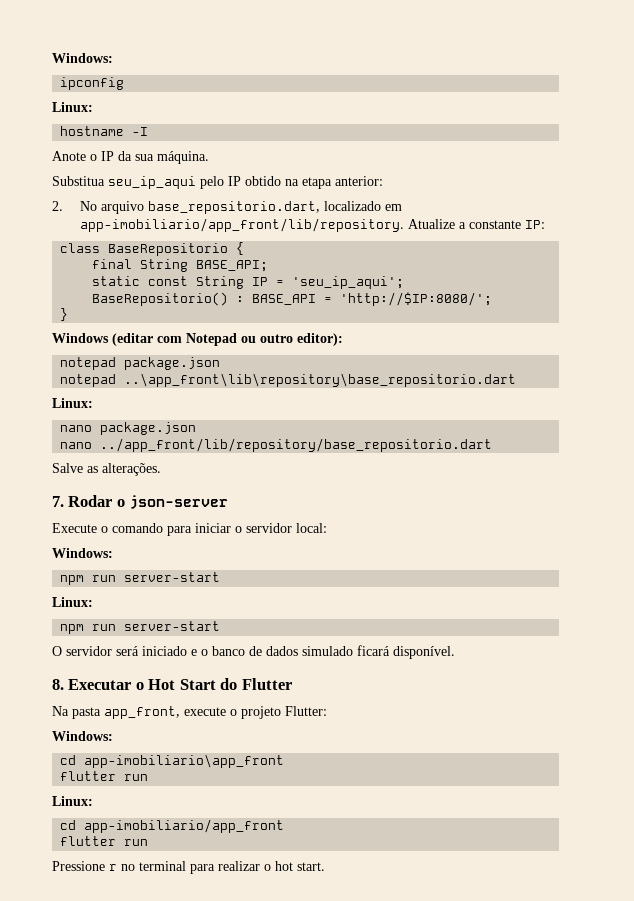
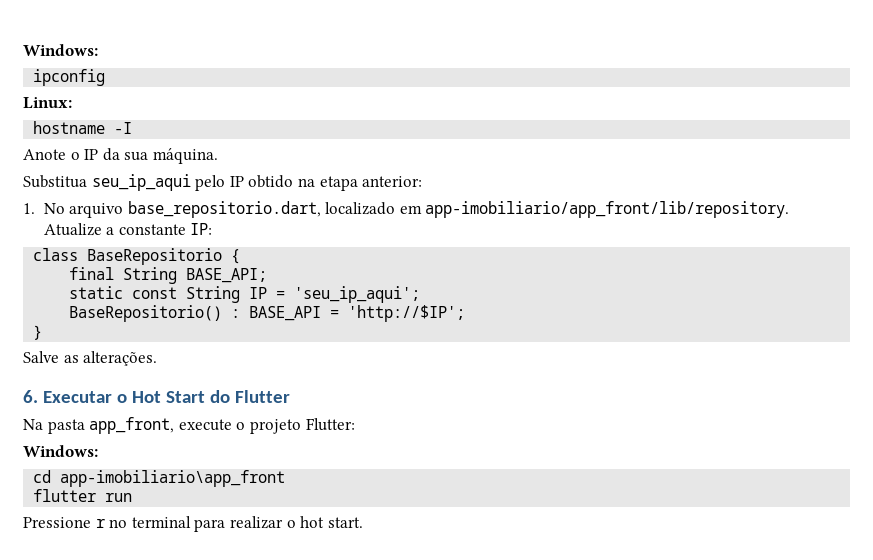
[52,201,63,211] 2. -> [23,203,35,214] 1.
[340,292,493,306] 'http://$IP:8080/'; -> [348,305,466,322] 'http://$IP';
[52,333,343,346] [60,357,221,370] [60,373,517,387] [52,398,93,408] [60,422,197,435] [60,438,493,452] [52,463,161,476] [52,495,229,509] [52,523,327,536] [52,548,113,558] [60,572,221,585] [52,597,93,607] [60,621,221,634] [52,645,455,659] [52,679,64,690] Windows (editar com Notepad ou outro editor): // notepad package.json // notepad ..\app_front\lib\repository\base_repositorio.dart // Linux: // nano package.json // nano ../app_front/lib/repository/base_repositorio.dart // Salve as alterações. // 7. Rodar o json-server // Execute o comando para iniciar o servidor local: // Windows: // npm run server-start // Linux: // npm run server-start // O servidor será iniciado e o banco de dados simulado ficará disponível. // 8. -> [23,351,158,366] [23,390,38,403] Salve as alterações. // 6.
[52,796,93,806] [60,819,285,833] [60,836,149,846] // Linux: // cd app-imobiliario/app_front // flutter run -> (133, 497) none

